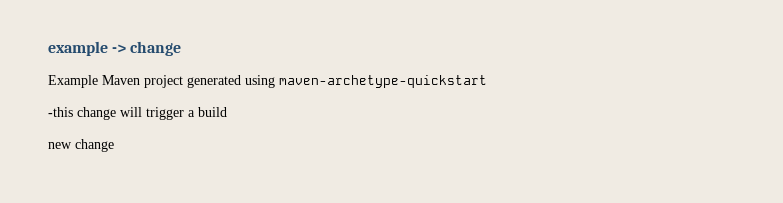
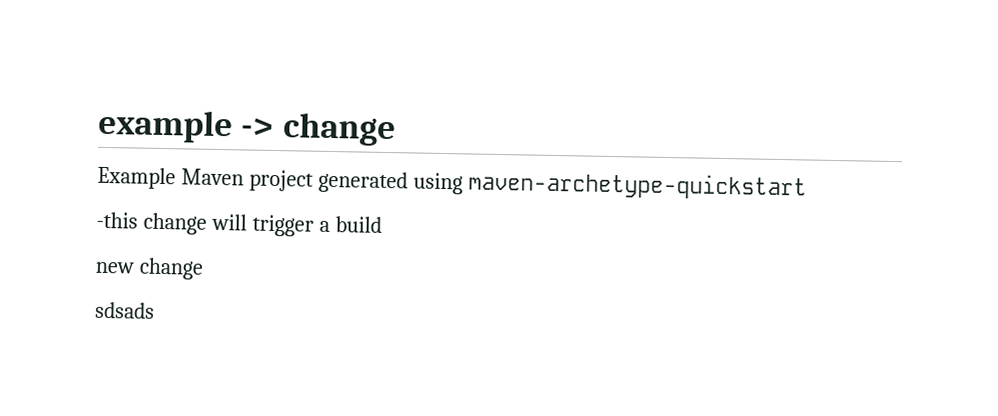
(114, 145) none -> [94,301,155,319] // sdsads

